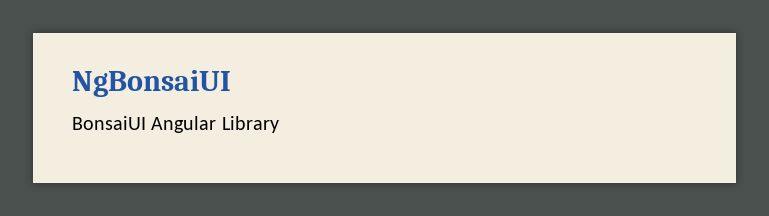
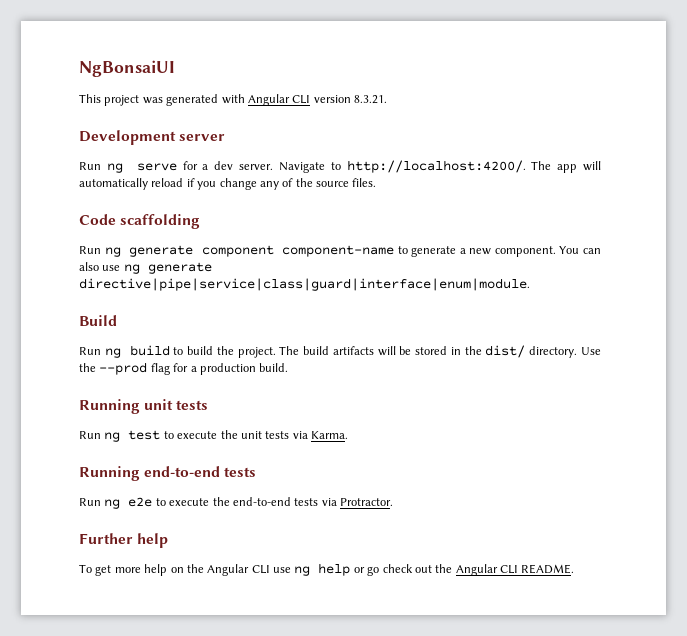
[72,116,279,133] BonsaiUI Angular Library -> [79,94,387,106] [79,130,226,145] [79,160,601,173] [79,178,377,190] [79,214,201,229] [79,245,601,257] [79,262,212,274] [79,278,530,291] [79,315,117,326] [79,345,601,358] [79,362,289,375] [79,399,209,414] [79,430,348,442] [79,466,257,481] [79,497,393,509] [79,533,169,548] [79,563,575,576] This project was generated with Angular CLI version 8.3.21. // Development server // Run ng serve for a dev server. Navigate to http://localhost:4200/. The app will automatically reload if you change any of the source files. // Code scaffolding // Run ng generate component component-name to generate a new component. You can also use ng generate directive|pipe|service|class|guard|interface|enum|module. // Build // Run ng build to build the project. The build artifacts will be stored in the dist/ directory. Use the --prod flag for a production build. // Running unit tests // Run ng test to execute the unit tests via Karma. // Running end-to-end tests // Run ng e2e to execute the end-to-end tests via Protractor. // Further help // To get more help on the Angular CLI use ng help or go check out the Angular CLI README.

